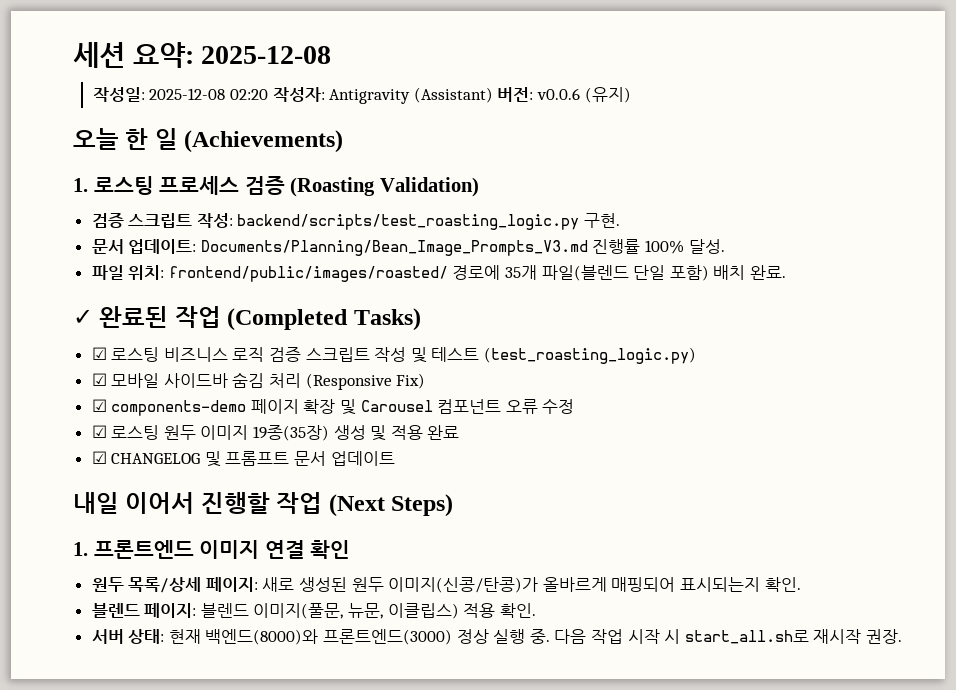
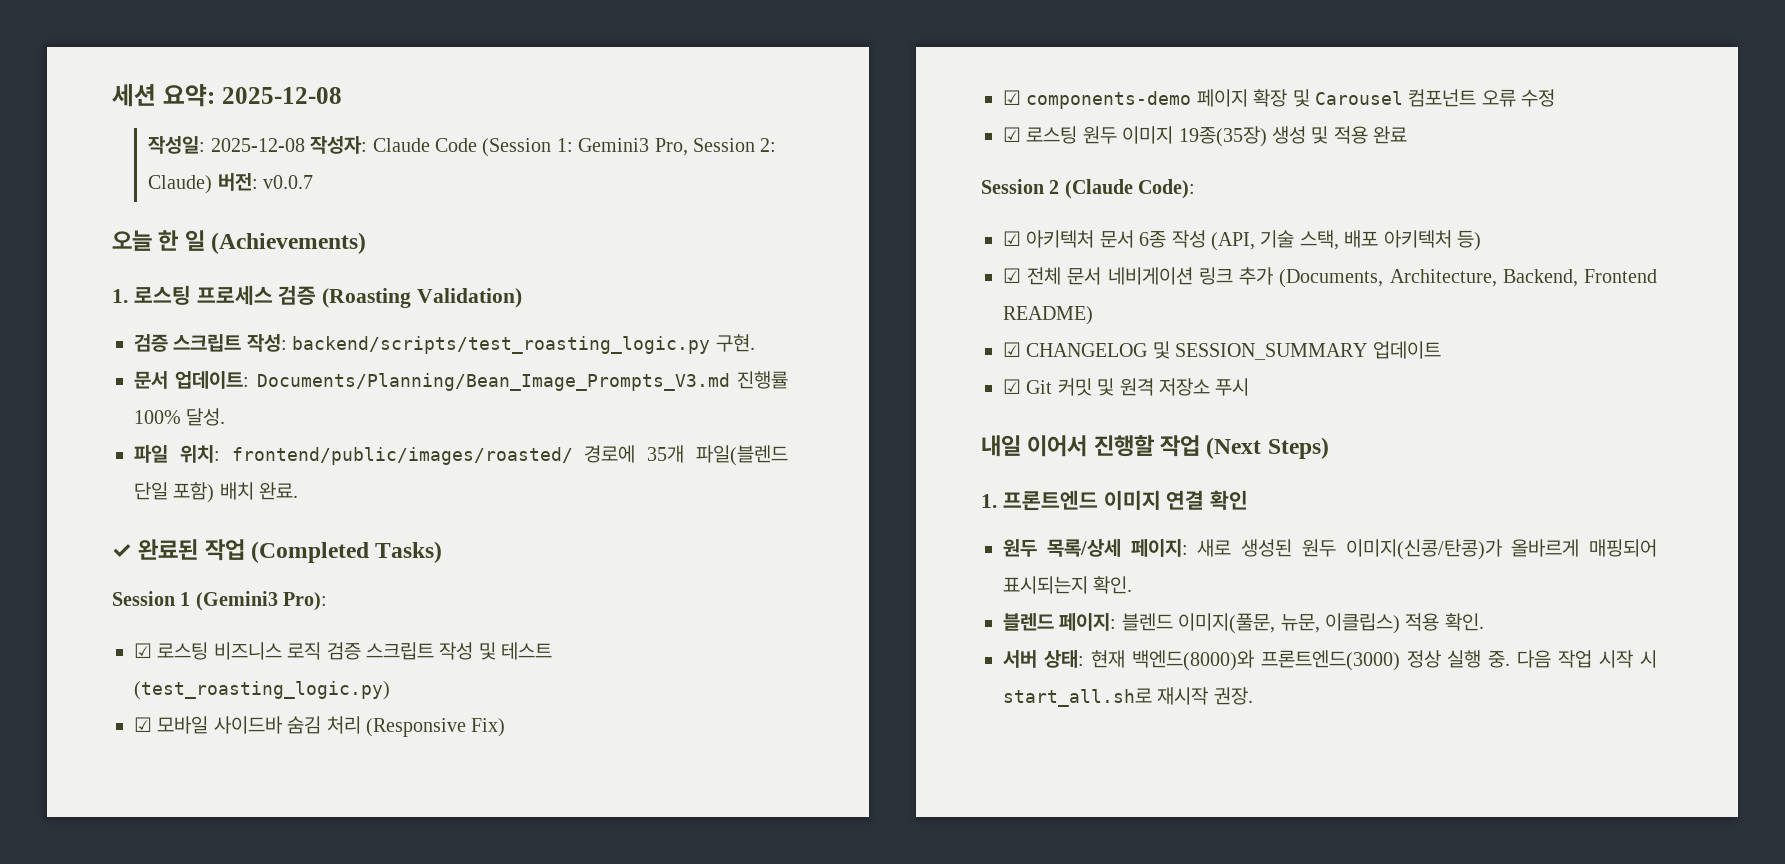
[229,87,631,104] 02:20 작성자: Antigravity (Assistant) 버전: v0.0.6 (유지) -> [310,136,777,157] [148,173,314,194] 작성자: Claude Code (Session 1: Gemini3 Pro, Session 2: Claude) 버전: v0.0.7
(421, 319) none -> [112,591,328,611] // Session 1 (Gemini3 Pro):
(460, 432) none -> [981,179,1196,199] [1003,230,1481,251] [1003,267,1657,288] [1003,306,1093,325] // Session 2 (Claude Code): // ☑ 아키텍처 문서 6종 작성 (API, 기술 스택, 배포 아키텍처 등) // ☑ 전체 문서 네비게이션 링크 추가 (Documents, Architecture, Backend, Frontend README)
[225,451,327,466] 프롬프트 문서 -> [1175,343,1368,360] SESSION_SUMMARY
(395, 458) none -> [1003,378,1250,396] // ☑ Git 커밋 및 원격 저장소 푸시

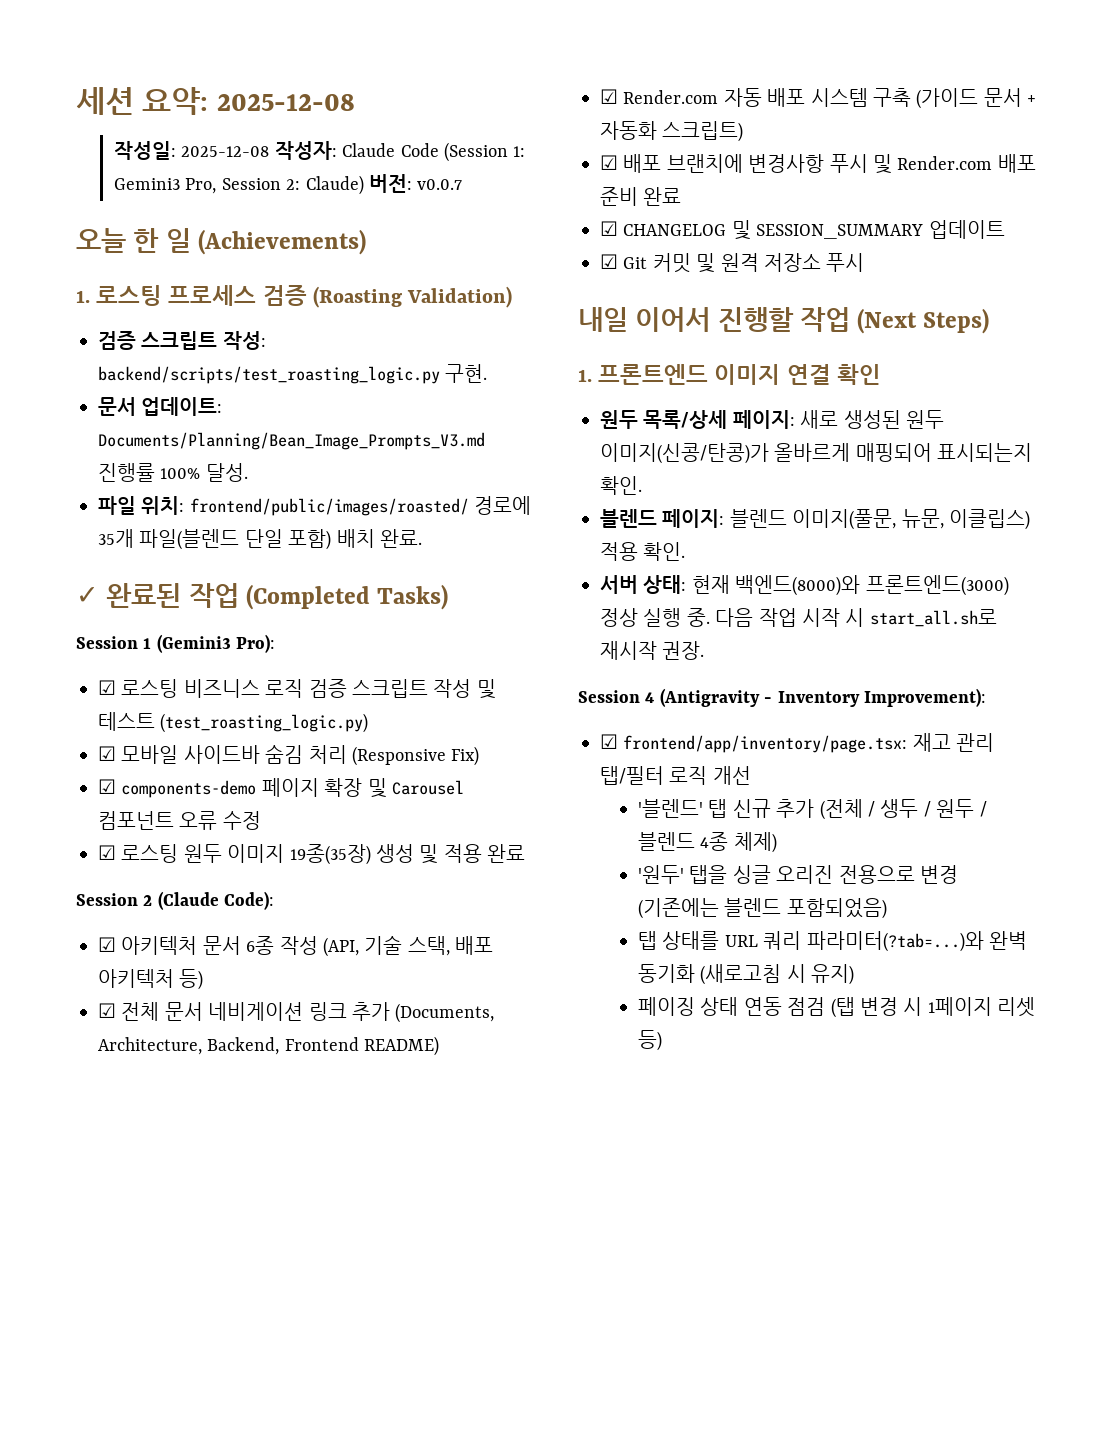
(1093, 315) none -> [600,88,1037,109] [600,121,744,142] [600,154,1036,174] [600,187,682,206] // ☑ Render.com 자동 배포 시스템 구축 (가이드 문서 + 자동화 스크립트) // ☑ 배포 브랜치에 변경사항 푸시 및 Render.com 배포 준비 완료
(1253, 696) none -> [578,688,986,707] [600,733,995,753] [600,766,751,785] [638,799,987,820] [638,832,777,853] [638,865,959,884] [638,898,887,919] [638,931,1028,952] [638,964,855,985] [638,997,1036,1018] [638,1030,663,1051] // Session 4 (Antigravity - Inventory Improvement): // ☑ frontend/app/inventory/page.tsx: 재고 관리 탭/필터 로직 개선 // '블렌드' 탭 신규 추가 (전체 / 생두 / 원두 / 블렌드 4종 체제) // '원두' 탭을 싱글 오리진 전용으로 변경 (기존에는 블렌드 포함되었음) // 탭 상태를 URL 쿼리 파라미터(?tab=...)와 완벽 동기화 (새로고침 시 유지) // 페이징 상태 연동 점검 (탭 변경 시 1페이지 리셋 등)

